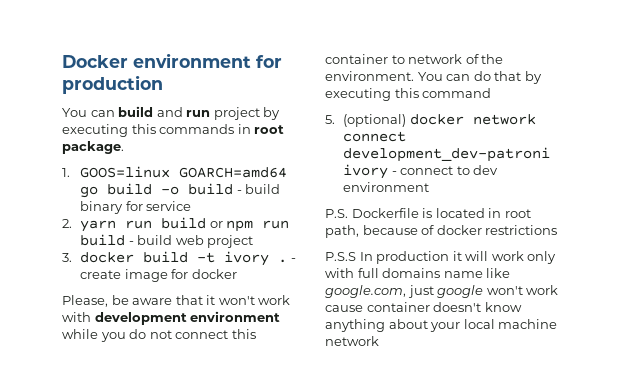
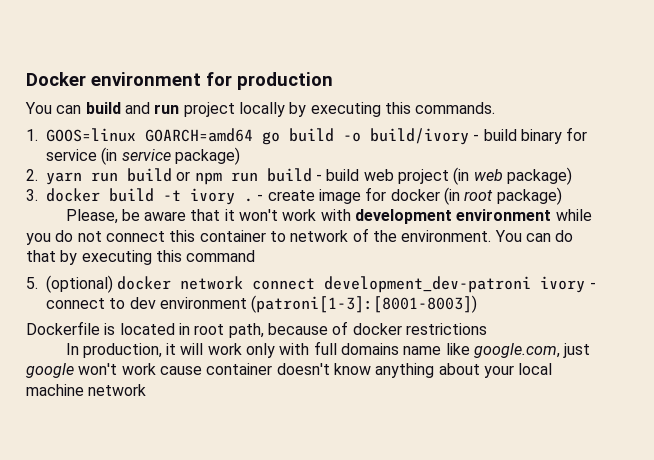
[263,107,281,120] [62,124,285,137] [62,141,124,154] by executing this commands in root package. -> [238,102,496,117] locally by executing this commands.
[188,183,234,195] build -> [370,128,469,145] build/ivory
(192, 206) none -> [101,147,240,165] (in service package)
(254, 241) none -> [453,167,572,185] (in web package)
(237, 274) none -> [443,187,562,205] (in root package)
[325,209,348,218] // P.S. -> [251,295,478,313] (patroni[1-3]:[8001-8003]) //
[325,251,450,264] P.S.S In production -> [65,343,162,358] In production,

